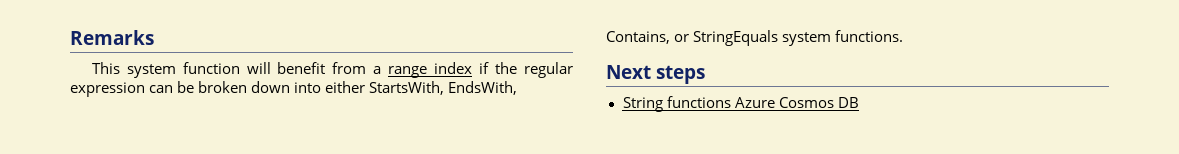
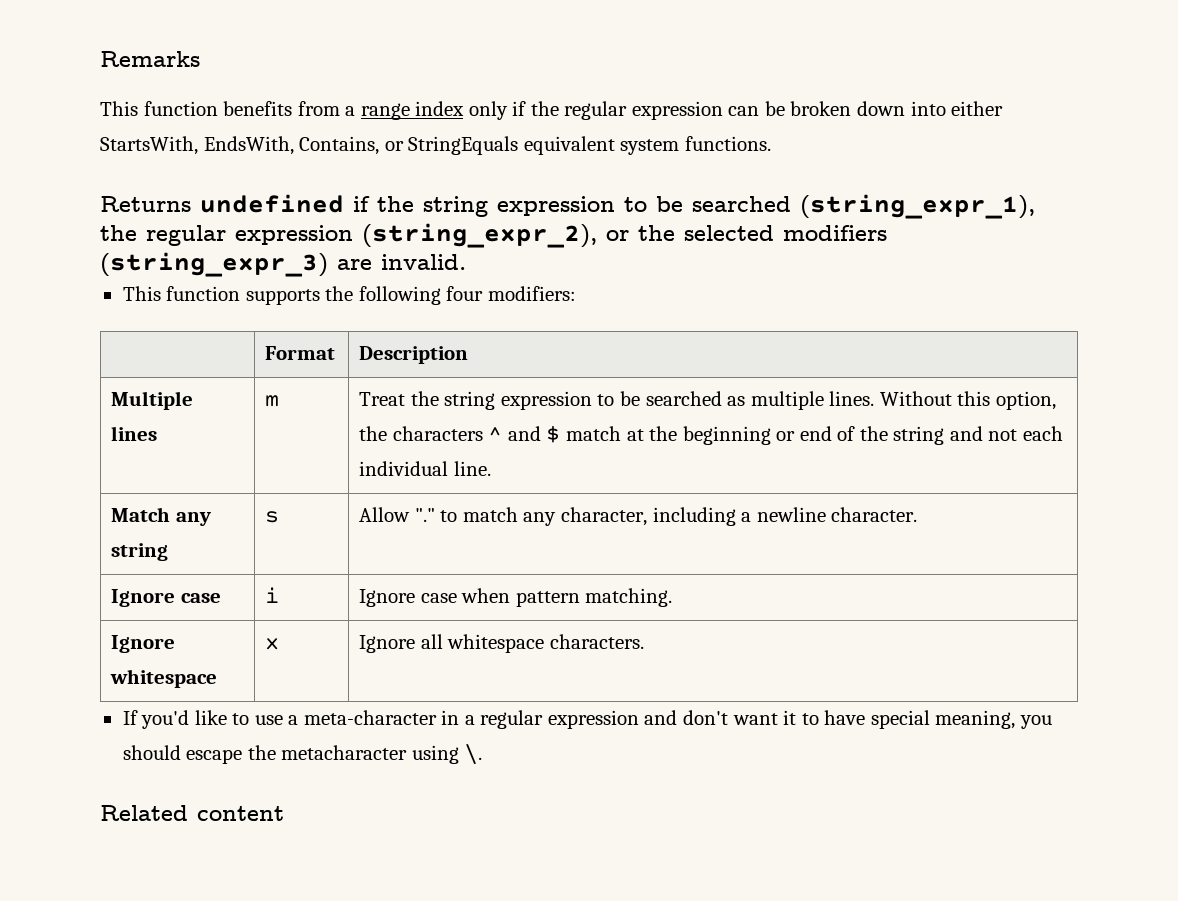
[126,62,326,78] system function will benefit -> [143,101,293,116] function benefits
(473, 68) none -> [468,101,508,120] only
(779, 38) none -> [523,136,615,155] equivalent
[606,65,706,84] [622,96,859,112] Next steps // String functions Azure Cosmos DB -> [100,194,1035,219] [100,223,887,248] [100,252,466,277] [122,286,576,305] [265,346,336,360] [359,346,469,364] [111,391,194,410] [111,426,158,441] [265,395,280,407] [359,391,1056,410] [359,425,1063,445] [359,461,491,476] [111,507,211,526] [111,543,169,561] [265,511,280,523] [359,507,918,526] [111,589,221,607] [265,587,280,603] [359,588,673,607] [111,635,176,653] [110,669,218,688] [265,638,280,650] [359,634,644,653] [122,710,1052,729] [122,744,483,765] [100,805,284,821] Returns undefined if the string expression to be searched (string_expr_1), the regular expression (string_expr_2), or the selected modifiers (string_expr_3) are invalid. // This function supports the following four modifiers: // | Format | Description // Multiple lines | m | Treat the string expression to be searched as multiple lines. Without this option, the characters ^ and $ match at the beginning or end of the string and not each individual line. // Match any string | s | Allow "." to match any character, including a newline character. // Ignore case | i | Ignore case when pattern matching. // Ignore whitespace | x | Ignore all whitespace characters. // If you'd like to use a meta-character in a regular expression and don't want it to have special meaning, you should escape the metacharacter using \. // Related content

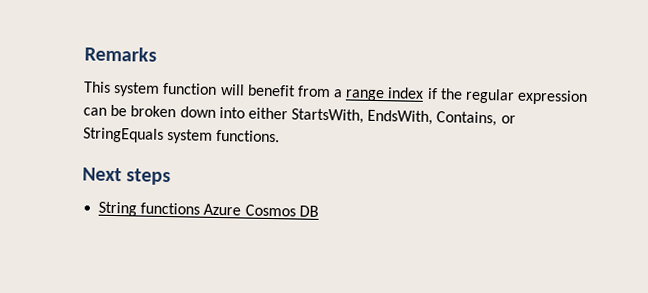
[143,101,293,116] function benefits -> [113,81,296,97] system function will benefit
[468,101,508,120] only -> (425, 93) none
[523,136,615,155] equivalent -> (164, 135) none
[100,194,1035,219] [100,223,887,248] [100,252,466,277] [122,286,576,305] [265,346,336,360] [359,346,469,364] [111,391,194,410] [111,426,158,441] [265,395,280,407] [359,391,1056,410] [359,425,1063,445] [359,461,491,476] [111,507,211,526] [111,543,169,561] [265,511,280,523] [359,507,918,526] [111,589,221,607] [265,587,280,603] [359,588,673,607] [111,635,176,653] [110,669,218,688] [265,638,280,650] [359,634,644,653] [122,710,1052,729] [122,744,483,765] [100,805,284,821] Returns undefined if the string expression to be searched (string_expr_1), the regular expression (string_expr_2), or the selected modifiers (string_expr_3) are invalid. // This function supports the following four modifiers: // | Format | Description // Multiple lines | m | Treat the string expression to be searched as multiple lines. Without this option, the characters ^ and $ match at the beginning or end of the string and not each individual line. // Match any string | s | Allow "." to match any character, including a newline character. // Ignore case | i | Ignore case when pattern matching. // Ignore whitespace | x | Ignore all whitespace characters. // If you'd like to use a meta-character in a regular expression and don't want it to have special meaning, you should escape the metacharacter using \. // Related content -> [82,167,172,186] [98,201,319,217] Next steps // String functions Azure Cosmos DB

